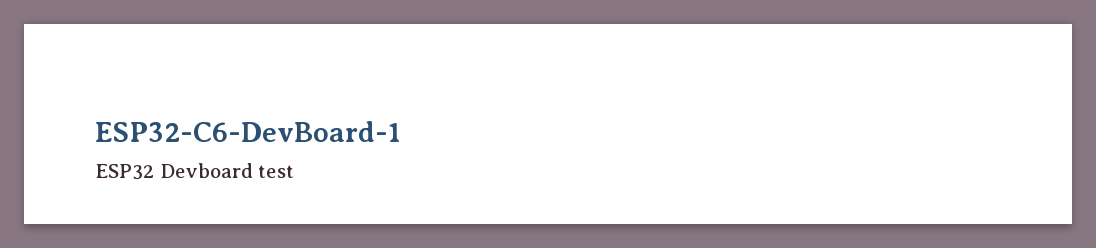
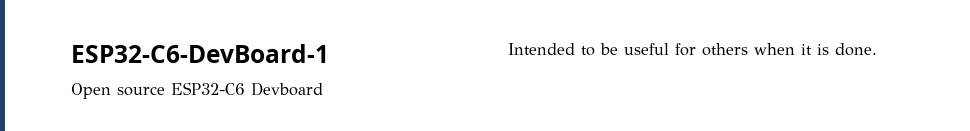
[95,163,295,180] ESP32 Devboard test -> [71,82,323,99] [508,43,877,56] Open source ESP32-C6 Devboard // Intended to be useful for others when it is done.

